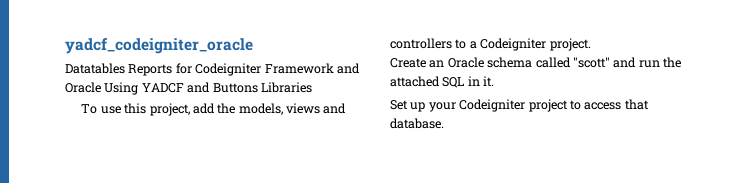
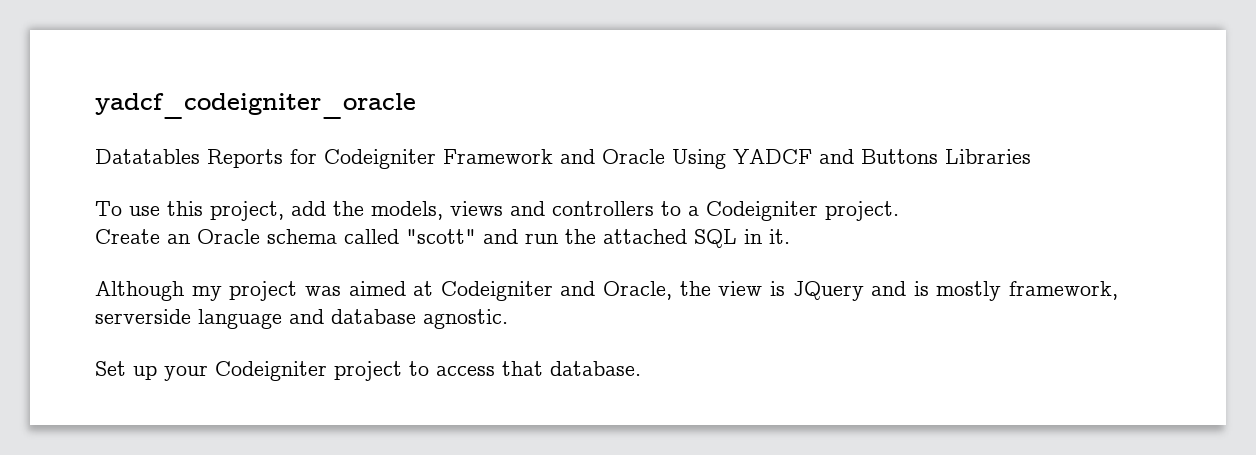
(495, 81) none -> [95,281,1118,301] [95,309,508,329] // Although my project was aimed at Codeigniter and Oracle, the view is JQuery and is mostly framework, serverside language and database agnostic.

